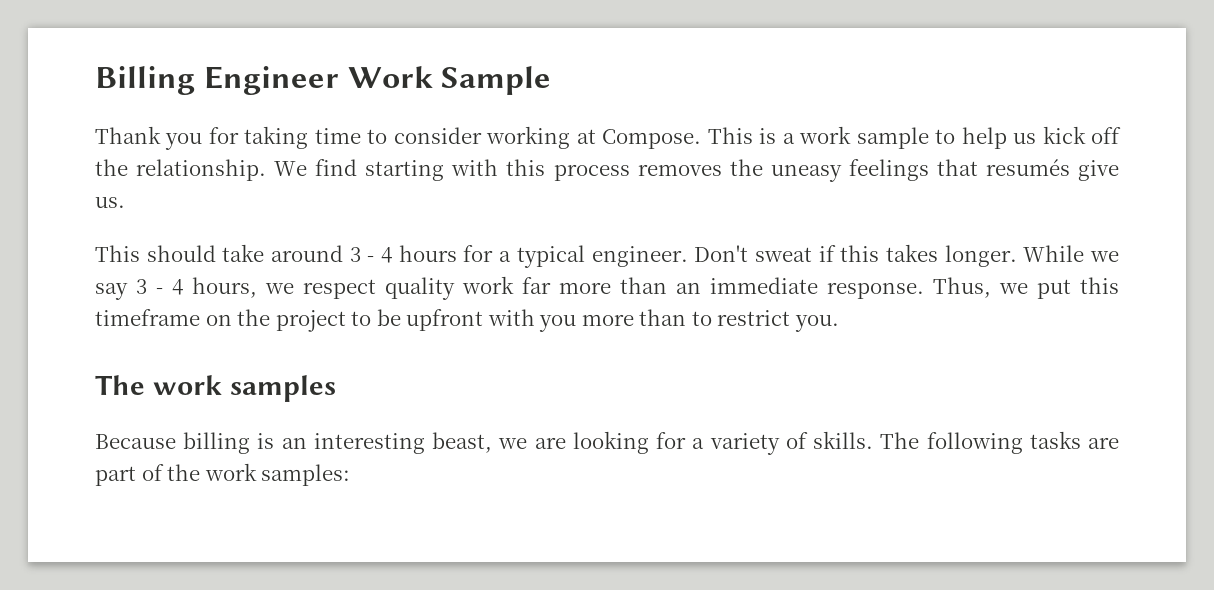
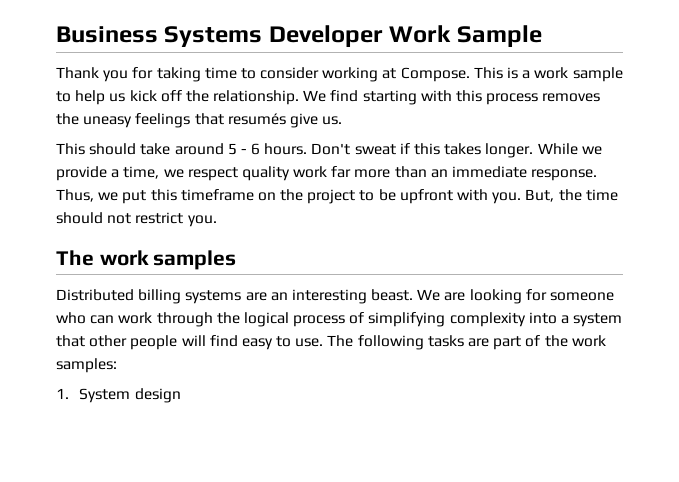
[95,66,339,95] Billing Engineer -> [56,25,383,47] Business Systems Developer
[349,245,688,268] 3 - 4 hours for a typical engineer. -> [227,143,308,155] 5 - 6 hours.
[95,277,257,300] say 3 - 4 hours, -> [56,166,160,181] provide a time,
[539,309,712,332] you more than to -> [492,189,618,204] [56,212,132,224] you. But, the time should not
[95,431,874,455] Because billing is an interesting beast, we are looking for a variety of skills. -> [56,289,615,304] [56,312,623,327] [56,335,324,350] Distributed billing systems are an interesting beast. We are looking for someone who can work through the logical process of simplifying complexity into a system that other people will find easy to use.
(351, 475) none -> [56,388,181,403] // 1. System design

